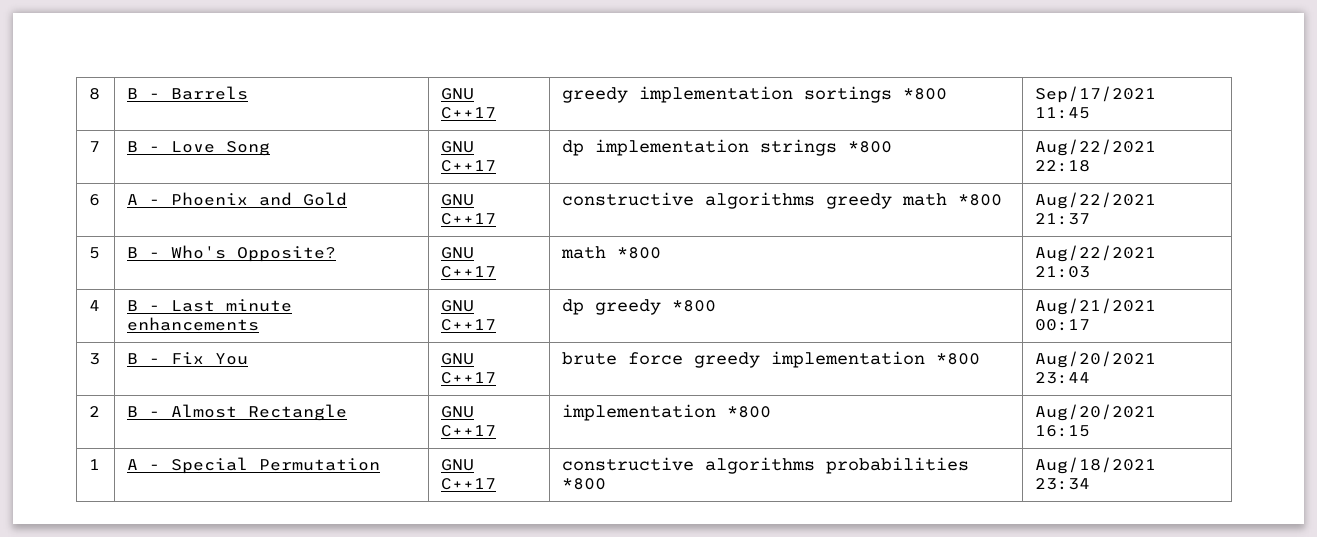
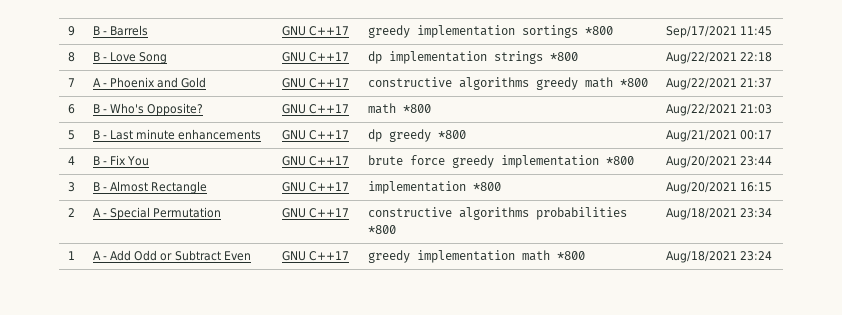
[89,88,101,100] 8 -> [67,26,75,36] 9
[89,141,101,152] 7 -> [67,52,75,62] 8
[89,194,101,206] 6 -> [67,78,75,87] 7
[89,247,101,259] 5 -> [67,104,75,114] 6
[89,300,101,311] 4 -> [67,130,75,140] 5
[89,353,101,365] 3 -> [67,156,75,165] 4
[89,406,101,417] 2 -> [67,182,75,192] 3
[89,459,101,470] 1 -> [67,208,75,217] 2
(1091, 484) none -> [67,251,75,260] [92,250,251,261] [281,251,350,261] [367,250,585,263] [665,251,773,263] // 1 | A - Add Odd or Subtract Even | GNU C++17 | greedy implementation math *800 | Aug/18/2021 23:24

